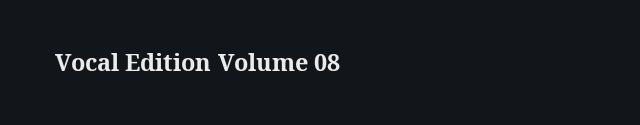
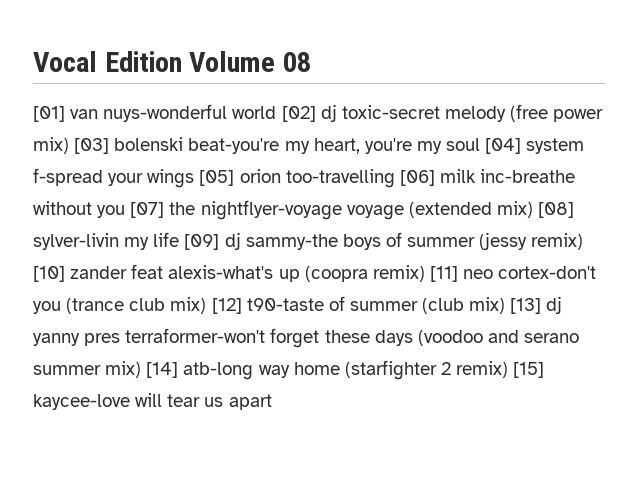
(341, 62) none -> [33,104,604,122] [33,137,585,154] [33,168,576,188] [33,200,575,220] [33,232,584,250] [33,264,597,282] [33,296,563,314] [33,328,580,348] [33,360,545,380] [33,393,272,410] // [01] van nuys-wonderful world [02] dj toxic-secret melody (free power mix) [03] bolenski beat-you're my heart, you're my soul [04] system f-spread your wings [05] orion too-travelling [06] milk inc-breathe without you [07] the nightflyer-voyage voyage (extended mix) [08] sylver-livin my life [09] dj sammy-the boys of summer (jessy remix) [10] zander feat alexis-what's up (coopra remix) [11] neo cortex-don't you (trance club mix) [12] t90-taste of summer (club mix) [13] dj yanny pres terraformer-won't forget these days (voodoo and serano summer mix) [14] atb-long way home (starfighter 2 remix) [15] kaycee-love will tear us apart

